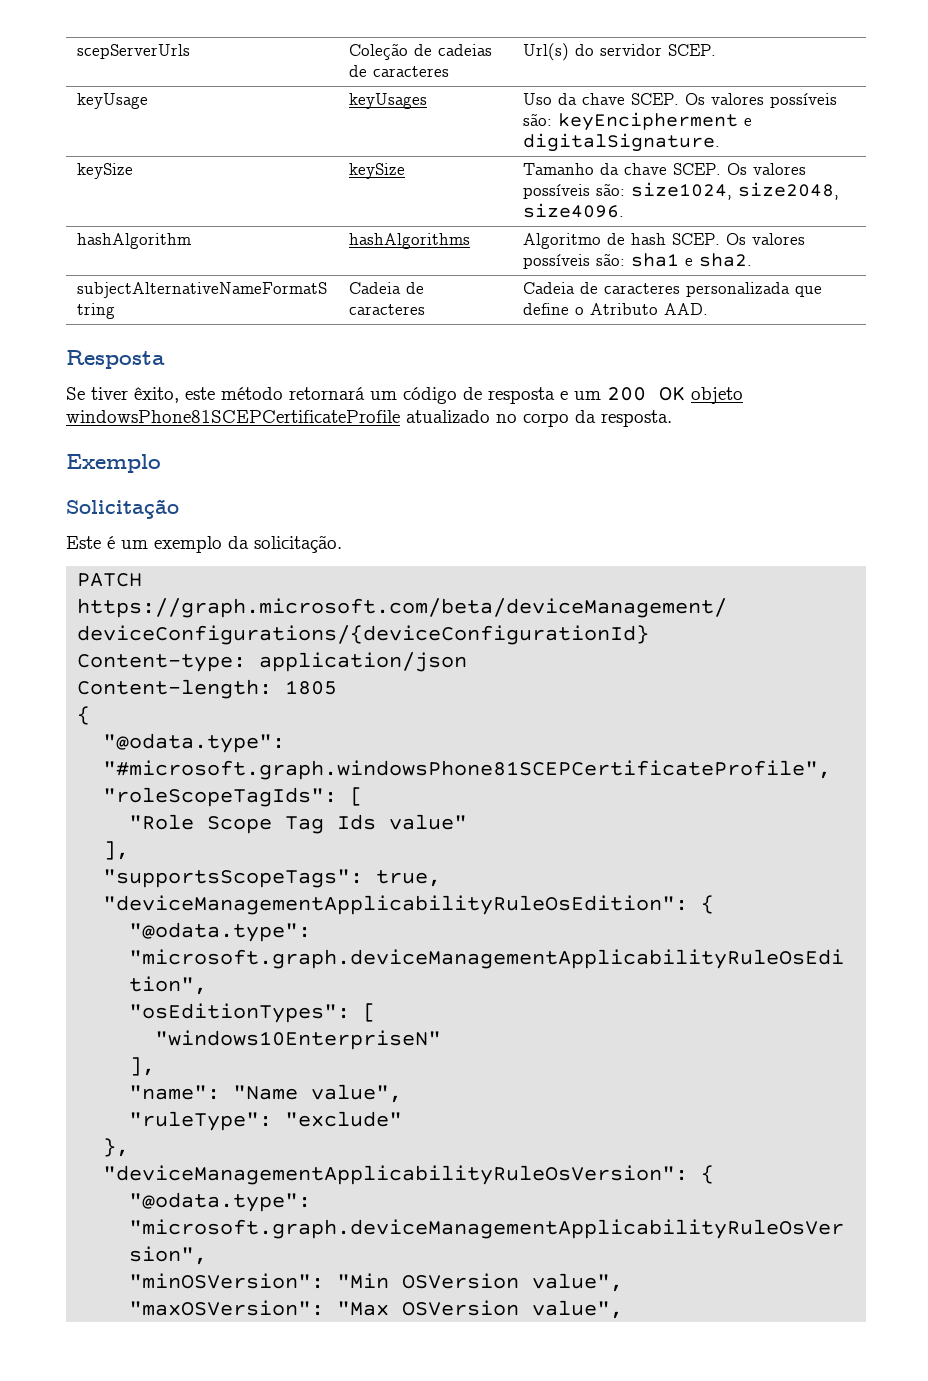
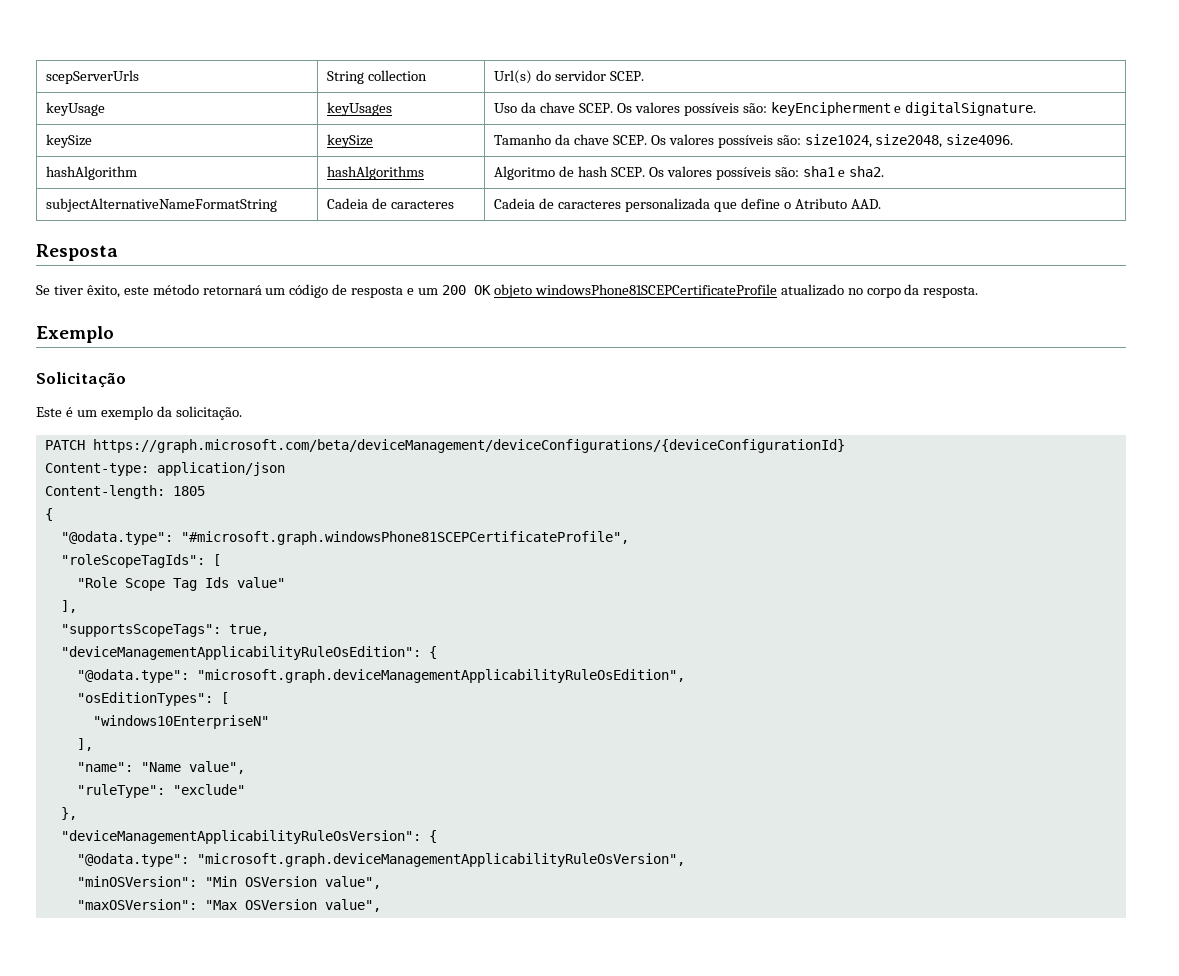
[348,43,492,60] [348,65,449,77] Coleção de cadeias de caracteres -> [327,70,428,84] String collection

